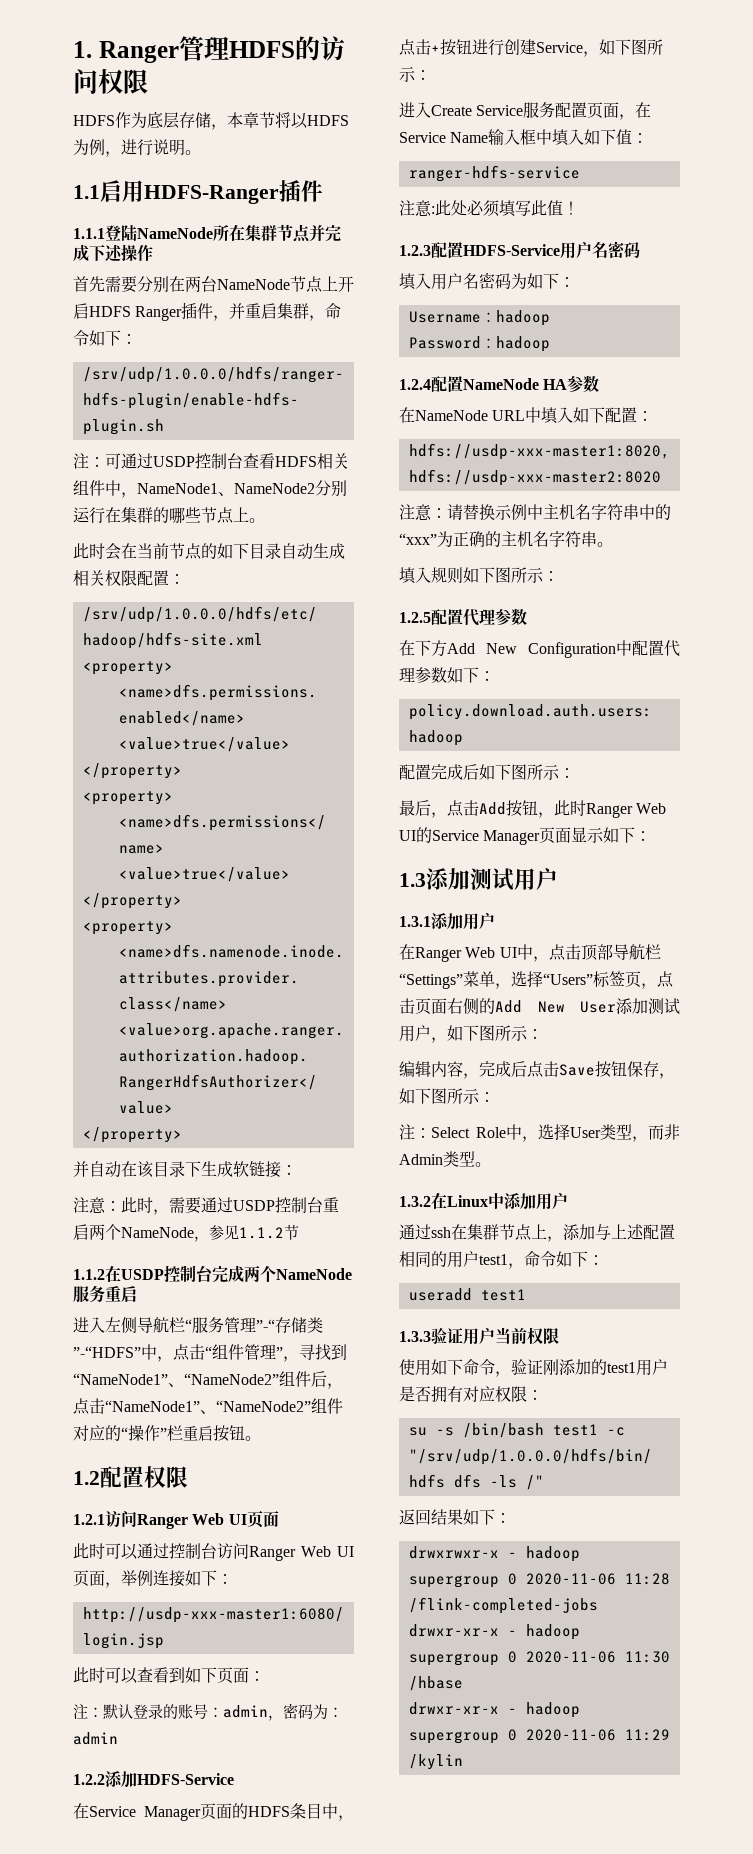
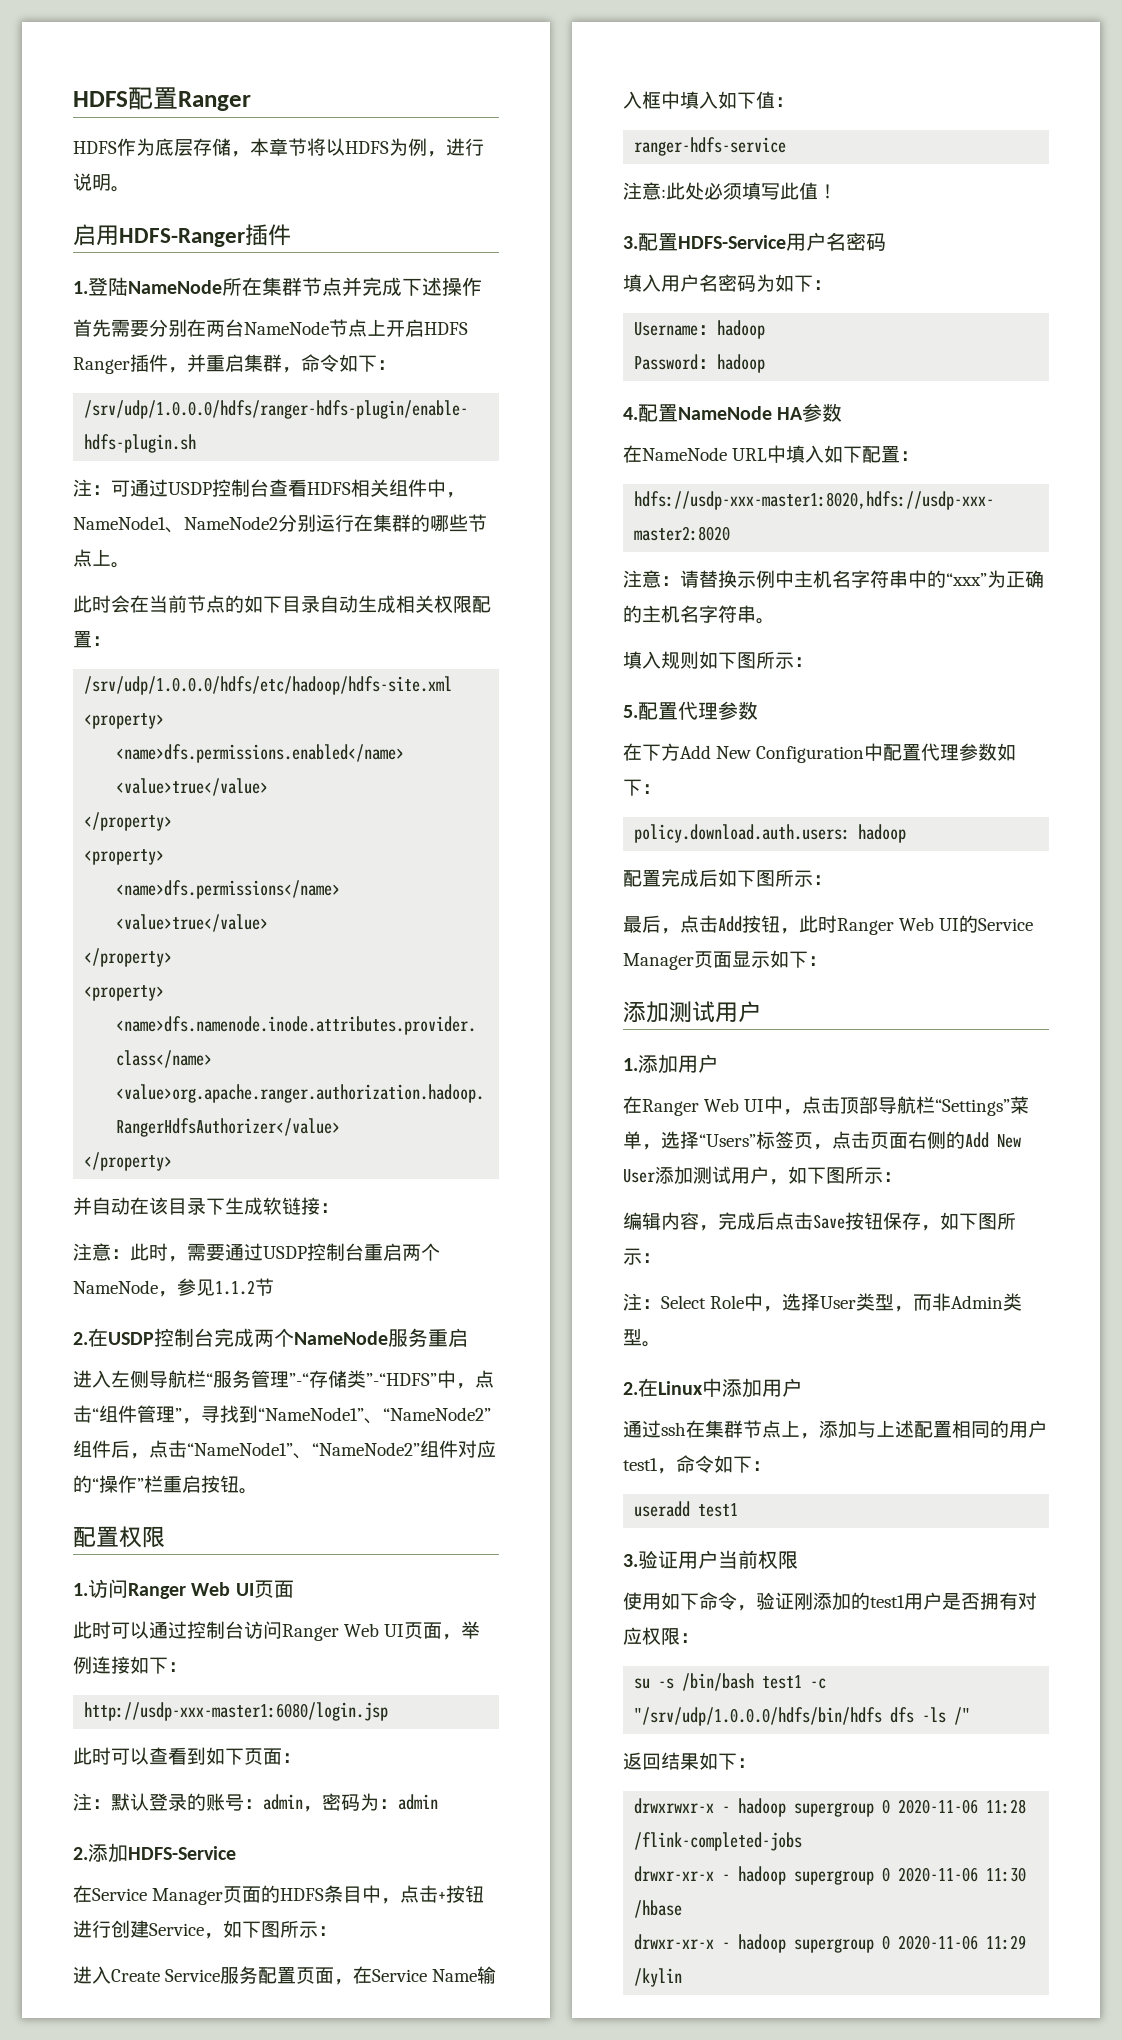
[73,36,345,63] [73,68,148,94] 1. Ranger管理HDFS的访问权限 -> [73,87,251,111] HDFS配置Ranger
[73,185,100,199] 1.1 -> (130, 189) none
[73,228,105,239] 1.1.1 -> [73,281,88,294] 1.
[73,1269,105,1280] 1.1.2 -> [73,1332,88,1345] 2.
[73,1471,100,1485] 1.2 -> (258, 1491) none
[73,1514,105,1525] 1.2.1 -> [73,1583,88,1596] 1.
[73,1774,105,1785] 1.2.2 -> [73,1847,88,1860] 2.
[399,245,431,256] 1.2.3 -> [623,236,638,249] 3.
[399,379,431,390] 1.2.4 -> [623,407,638,420] 4.
[399,612,431,623] 1.2.5 -> [623,705,638,718] 5.
[399,873,426,887] 1.3 -> (827, 961) none
[399,916,431,927] 1.3.1 -> [623,1058,638,1071] 1.
[399,1196,431,1207] 1.3.2 -> [623,1382,638,1395] 2.
[399,1331,431,1342] 1.3.3 -> [623,1554,638,1567] 3.

